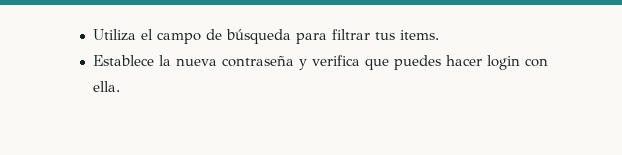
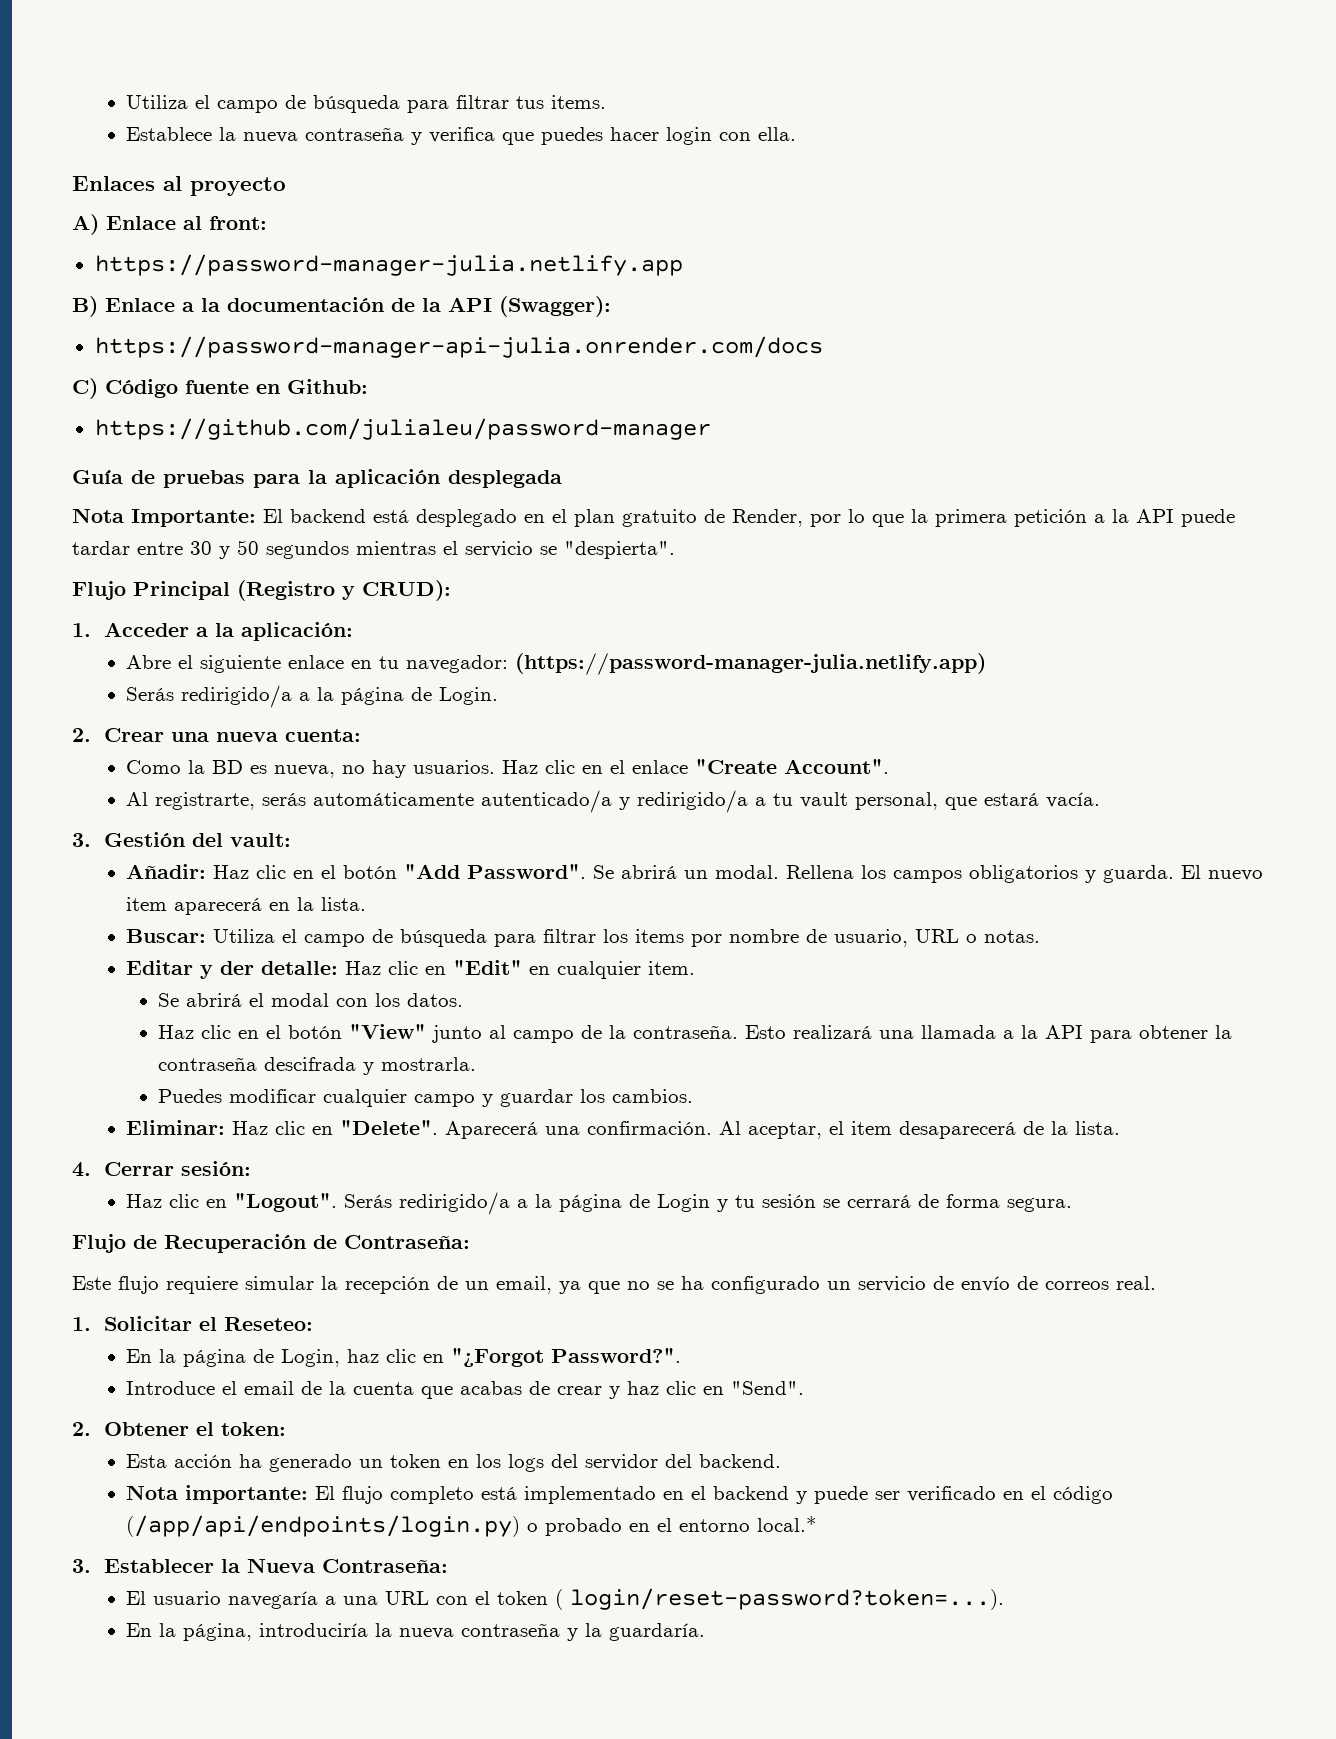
(121, 86) none -> [72,176,286,196] [72,214,267,235] [94,254,683,276] [72,296,611,317] [94,336,823,358] [72,378,368,399] [94,418,711,440] [72,469,562,488] [72,508,1235,527] [72,540,675,559] [72,580,451,601] [72,622,353,641] [126,653,987,675] [126,685,499,708] [72,728,361,742] [126,759,890,778] [126,790,1101,813] [72,832,291,847] [126,864,1264,883] [126,897,367,915] [126,929,1041,947] [126,960,696,979] [158,993,464,1007] [158,1024,1233,1043] [158,1057,477,1075] [158,1089,694,1107] [126,1120,1121,1139] [72,1161,251,1177] [126,1192,1073,1215] [72,1234,470,1253] [72,1276,1156,1294] [72,1316,313,1331] [126,1348,682,1367] [126,1381,805,1399] [72,1422,286,1436] [126,1454,782,1472] [126,1485,1114,1504] [126,1515,818,1537] [72,1558,448,1573] [126,1588,1005,1610] [126,1623,706,1641] // Enlaces al proyecto // A) Enlace al front: // https://password-manager-julia.netlify.app // B) Enlace a la documentación de la API (Swagger): // https://password-manager-api-julia.onrender.com/docs // C) Código fuente en Github: // https://github.com/julialeu/password-manager // Guía de pruebas para la aplicación desplegada // Nota Importante: El backend está desplegado en el plan gratuito de Render, por lo que la primera petición a la API puede tardar entre 30 y 50 segundos mientras el servicio se "despierta". // Flujo Principal (Registro y CRUD): // 1. Acceder a la aplicación: // Abre el siguiente enlace en tu navegador: (https://password-manager-julia.netlify.app) // Serás redirigido/a a la página de Login. // 2. Crear una nueva cuenta: // Como la BD es nueva, no hay usuarios. Haz clic en el enlace "Create Account". // Al registrarte, serás automáticamente autenticado/a y redirigido/a a tu vault personal, que estará vacía. // 3. Gestión del vault: // Añadir: Haz clic en el botón "Add Password". Se abrirá un modal. Rellena los campos obligatorios y guarda. El nuevo item aparecerá en la lista. // Buscar: Utiliza el campo de búsqueda para filtrar los items por nombre de usuario, URL o notas. // Editar y der detalle: Haz clic en "Edit" en cualquier item. // Se abrirá el modal con los datos. // Haz clic en el botón "View" junto al campo de la contraseña. Esto realizará una llamada a la API para obtener la contraseña descifrada y mostrarla. // Puedes modificar cualquier campo y guardar los cambios. // Eliminar: Haz clic en "Delete". Aparecerá una confirmación. Al aceptar, el item desaparecerá de la lista. // 4. Cerrar sesión: // Haz clic en "Logout". Serás redirigido/a a la página de Login y tu sesión se cerrará de forma segura. // Flujo de Recuperación de Contraseña: // Este flujo requiere simular la recepción de un email, ya que no se ha configurado un servicio de envío de correos real. // 1. Solicitar el Reseteo: // En la página de Login, haz clic en "¿Forgot Password?". // Introduce el email de la cuenta que acabas de crear y haz clic en "Send". // 2. Obtener el token: // Esta acción ha generado un token en los logs del servidor del backend. // Nota importante: El flujo completo está implementado en el backend y puede ser verificado en el código (/app/api/endpoints/login.py) o probado en el entorno local.* // 3. Establecer la Nueva Contraseña: // El usuario navegaría a una URL con el token ( login/reset-password?token=...). // En la página, introduciría la nueva contraseña y la guardaría.

